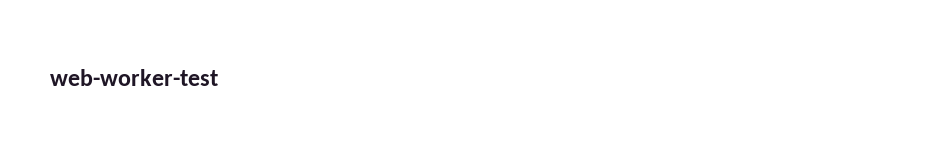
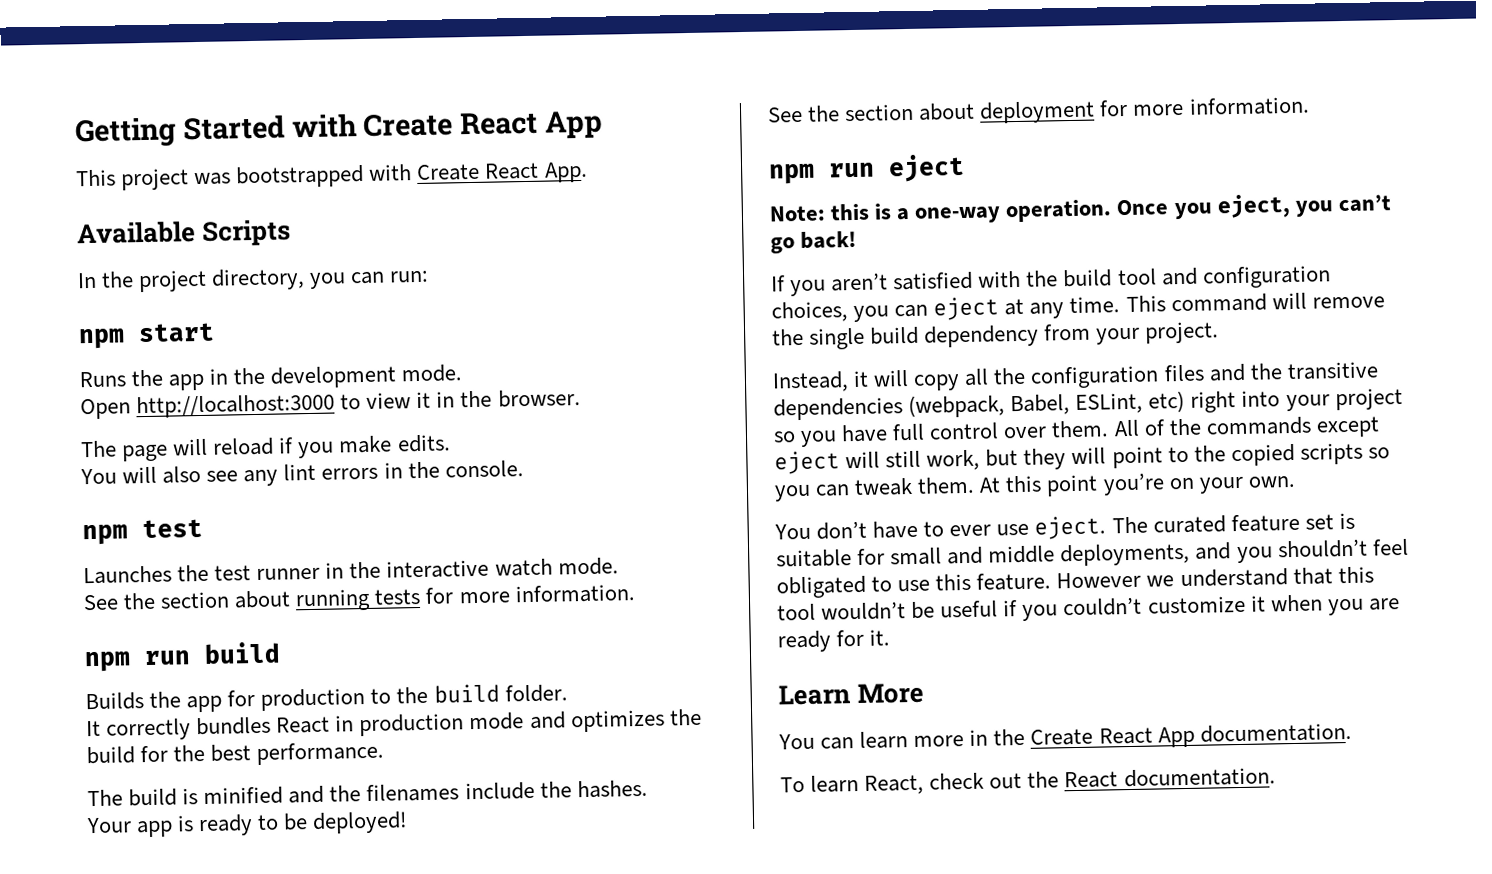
[50,69,218,86] web-worker-test -> [75,110,604,149] [75,161,588,191] [76,219,292,247] [77,268,430,293] [78,322,215,350] [79,364,463,391] [80,389,581,420] [80,434,451,462] [80,460,524,487] [82,518,203,546] [83,557,619,585] [83,584,635,612] [84,641,281,673] [85,683,568,713] [86,708,702,741] [86,741,385,766] [87,779,648,807] [86,811,409,838] [767,96,1310,124] [769,153,965,185] [769,193,1391,224] [770,230,858,254] [771,265,1331,297] [771,292,1385,323] [772,321,1220,350] [772,361,1379,393] [773,387,1403,421] [773,416,1380,447] [774,442,1390,475] [774,473,1296,502] [774,512,1355,540] [776,538,1409,568] [776,566,1374,599] [777,594,1400,621] [777,629,891,653] [778,682,925,706] [778,722,1352,750] [780,767,1276,795] Getting Started with Create React App // This project was bootstrapped with Create React App. // Available Scripts // In the project directory, you can run: // npm start // Runs the app in the development mode. // Open http://localhost:3000 to view it in the browser. // The page will reload if you make edits. // You will also see any lint errors in the console. // npm test // Launches the test runner in the interactive watch mode. // See the section about running tests for more information. // npm run build // Builds the app for production to the build folder. // It correctly bundles React in production mode and optimizes the build for the best performance. // The build is minified and the filenames include the hashes. // Your app is ready to be deployed! // See the section about deployment for more information. // npm run eject // Note: this is a one-way operation. Once you eject, you can’t go back! // If you aren’t satisfied with the build tool and configuration choices, you can eject at any time. This command will remove the single build dependency from your project. // Instead, it will copy all the configuration files and the transitive dependencies (webpack, Babel, ESLint, etc) right into your project so you have full control over them. All of the commands except eject will still work, but they will point to the copied scripts so you can tweak them. At this point you’re on your own. // You don’t have to ever use eject. The curated feature set is suitable for small and middle deployments, and you shouldn’t feel obligated to use this feature. However we understand that this tool wouldn’t be useful if you couldn’t customize it when you are ready for it. // Learn More // You can learn more in the Create React App documentation. // To learn React, check out the React documentation.

